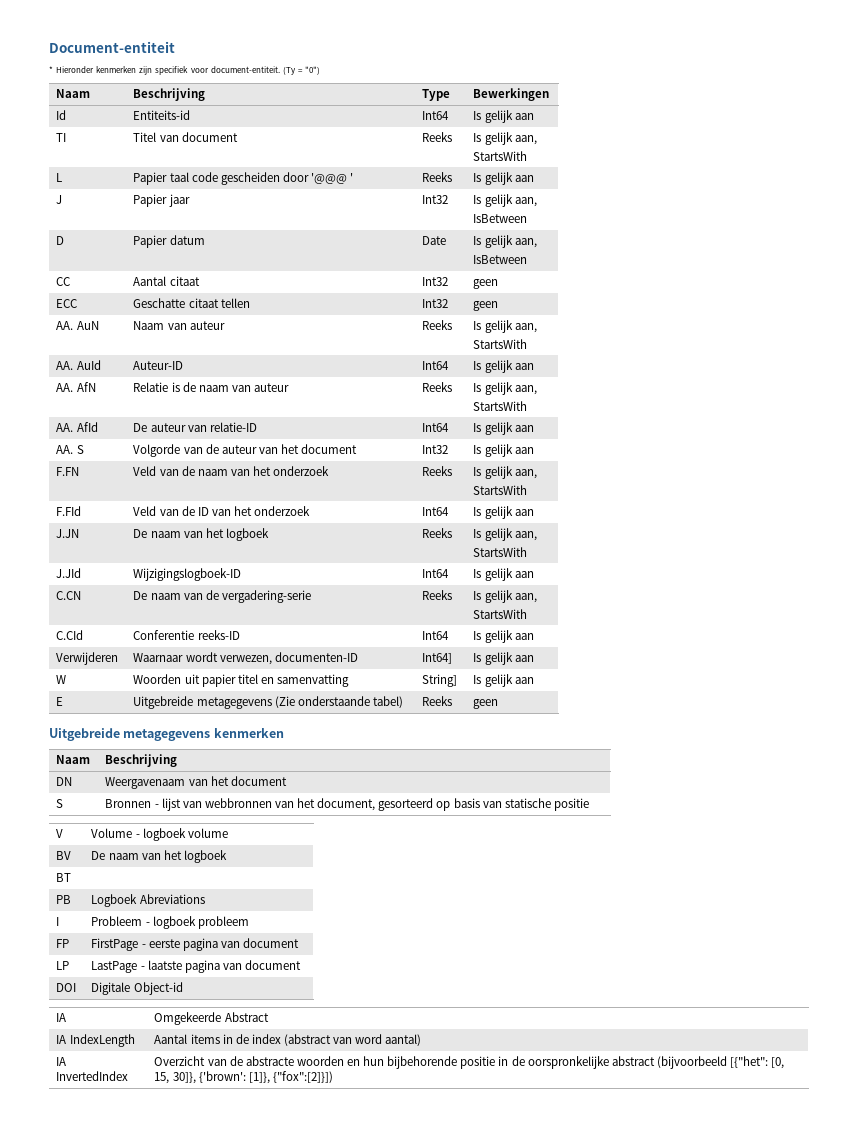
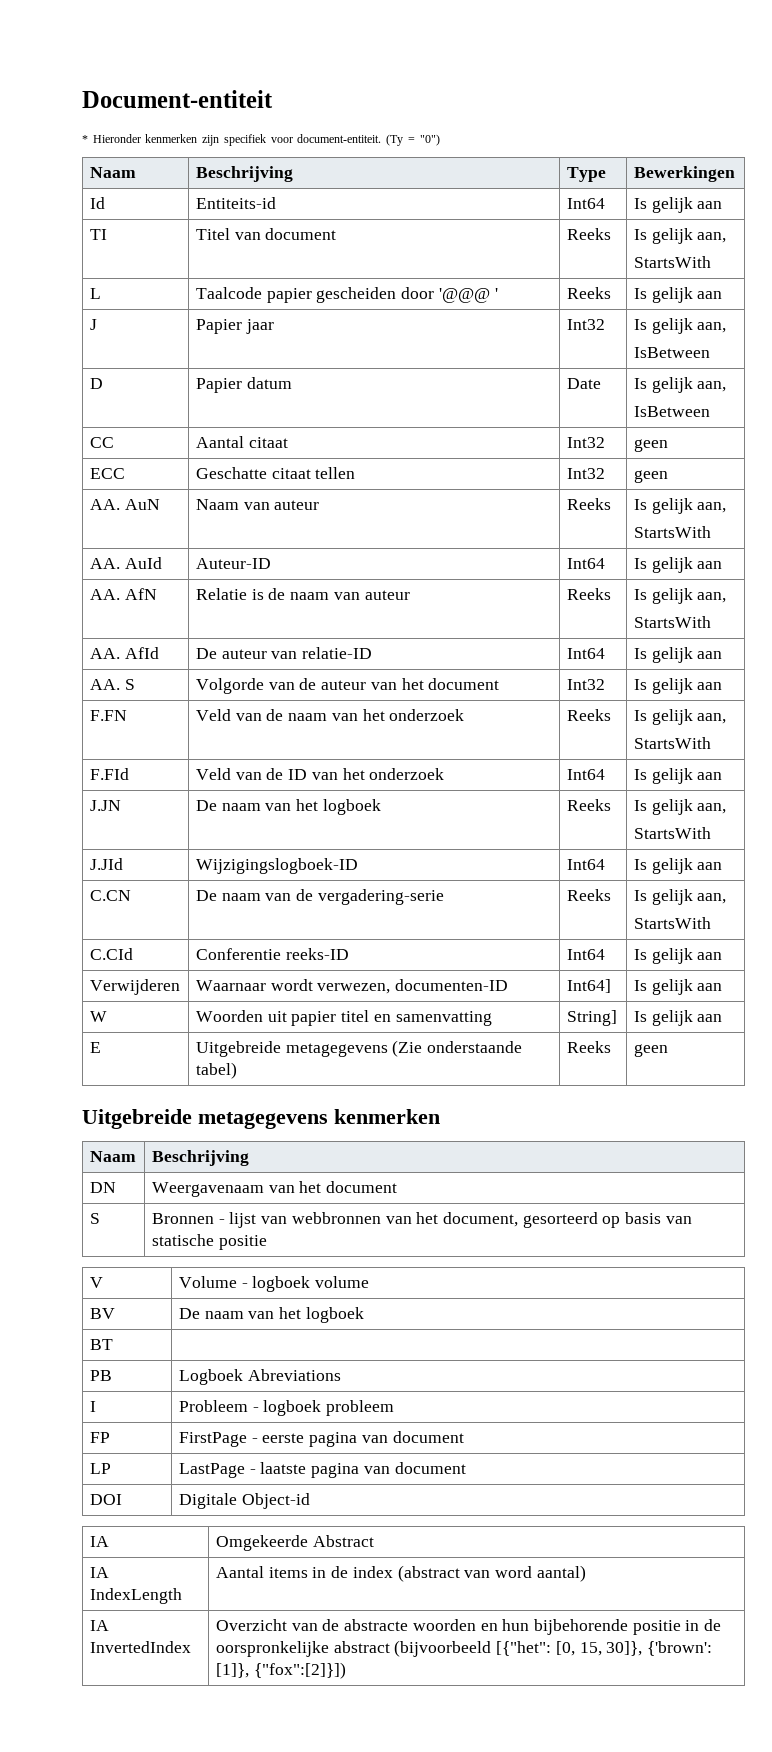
[133,172,218,185] Papier taal code -> [195,287,312,303] Taalcode papier

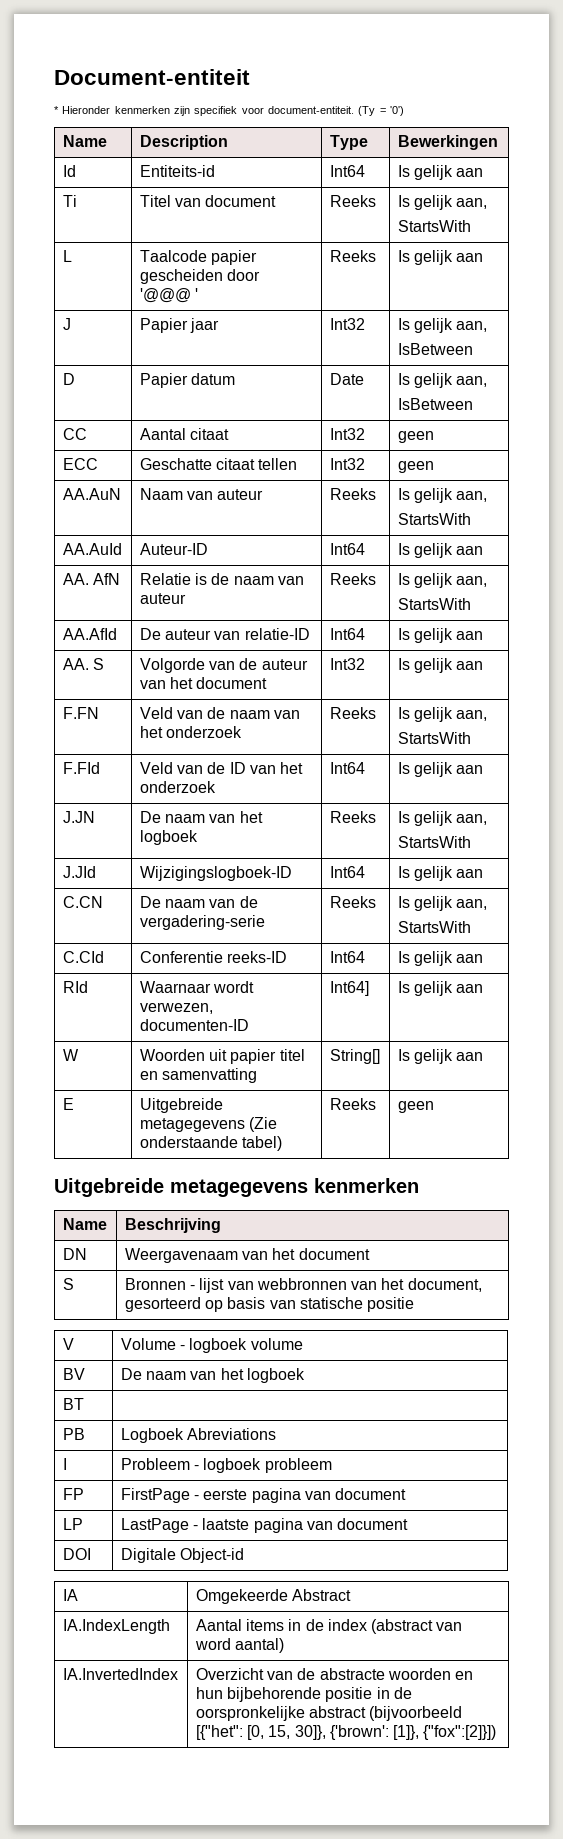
[419,134,440,146] [89,167,136,178] [195,166,293,182] "0") // Naam | Beschrijving -> [389,106,404,116] [62,135,107,147] [139,135,228,150] '0') // Name | Description
[89,229,107,240] TI -> [62,195,77,207] Ti
[89,499,160,510] AA. AuN -> [62,488,121,500] AA.AuN
[89,557,162,569] AA. AuId -> [62,543,122,555] AA.AuId
[89,647,159,659] AA. AfId -> [62,628,117,640] AA.AfId
[89,979,180,995] Verwijderen -> [62,981,88,993] RId
[566,1010,617,1026] String] -> [329,1049,380,1064] String[]
[89,1151,136,1162] Naam -> [62,1218,107,1230] Name
[89,1567,109,1578] [89,1588,182,1604] IA IndexLength -> [62,1619,170,1634] IA.IndexLength
[89,1620,109,1631] [89,1641,191,1653] IA InvertedIndex -> [62,1668,178,1680] IA.InvertedIndex

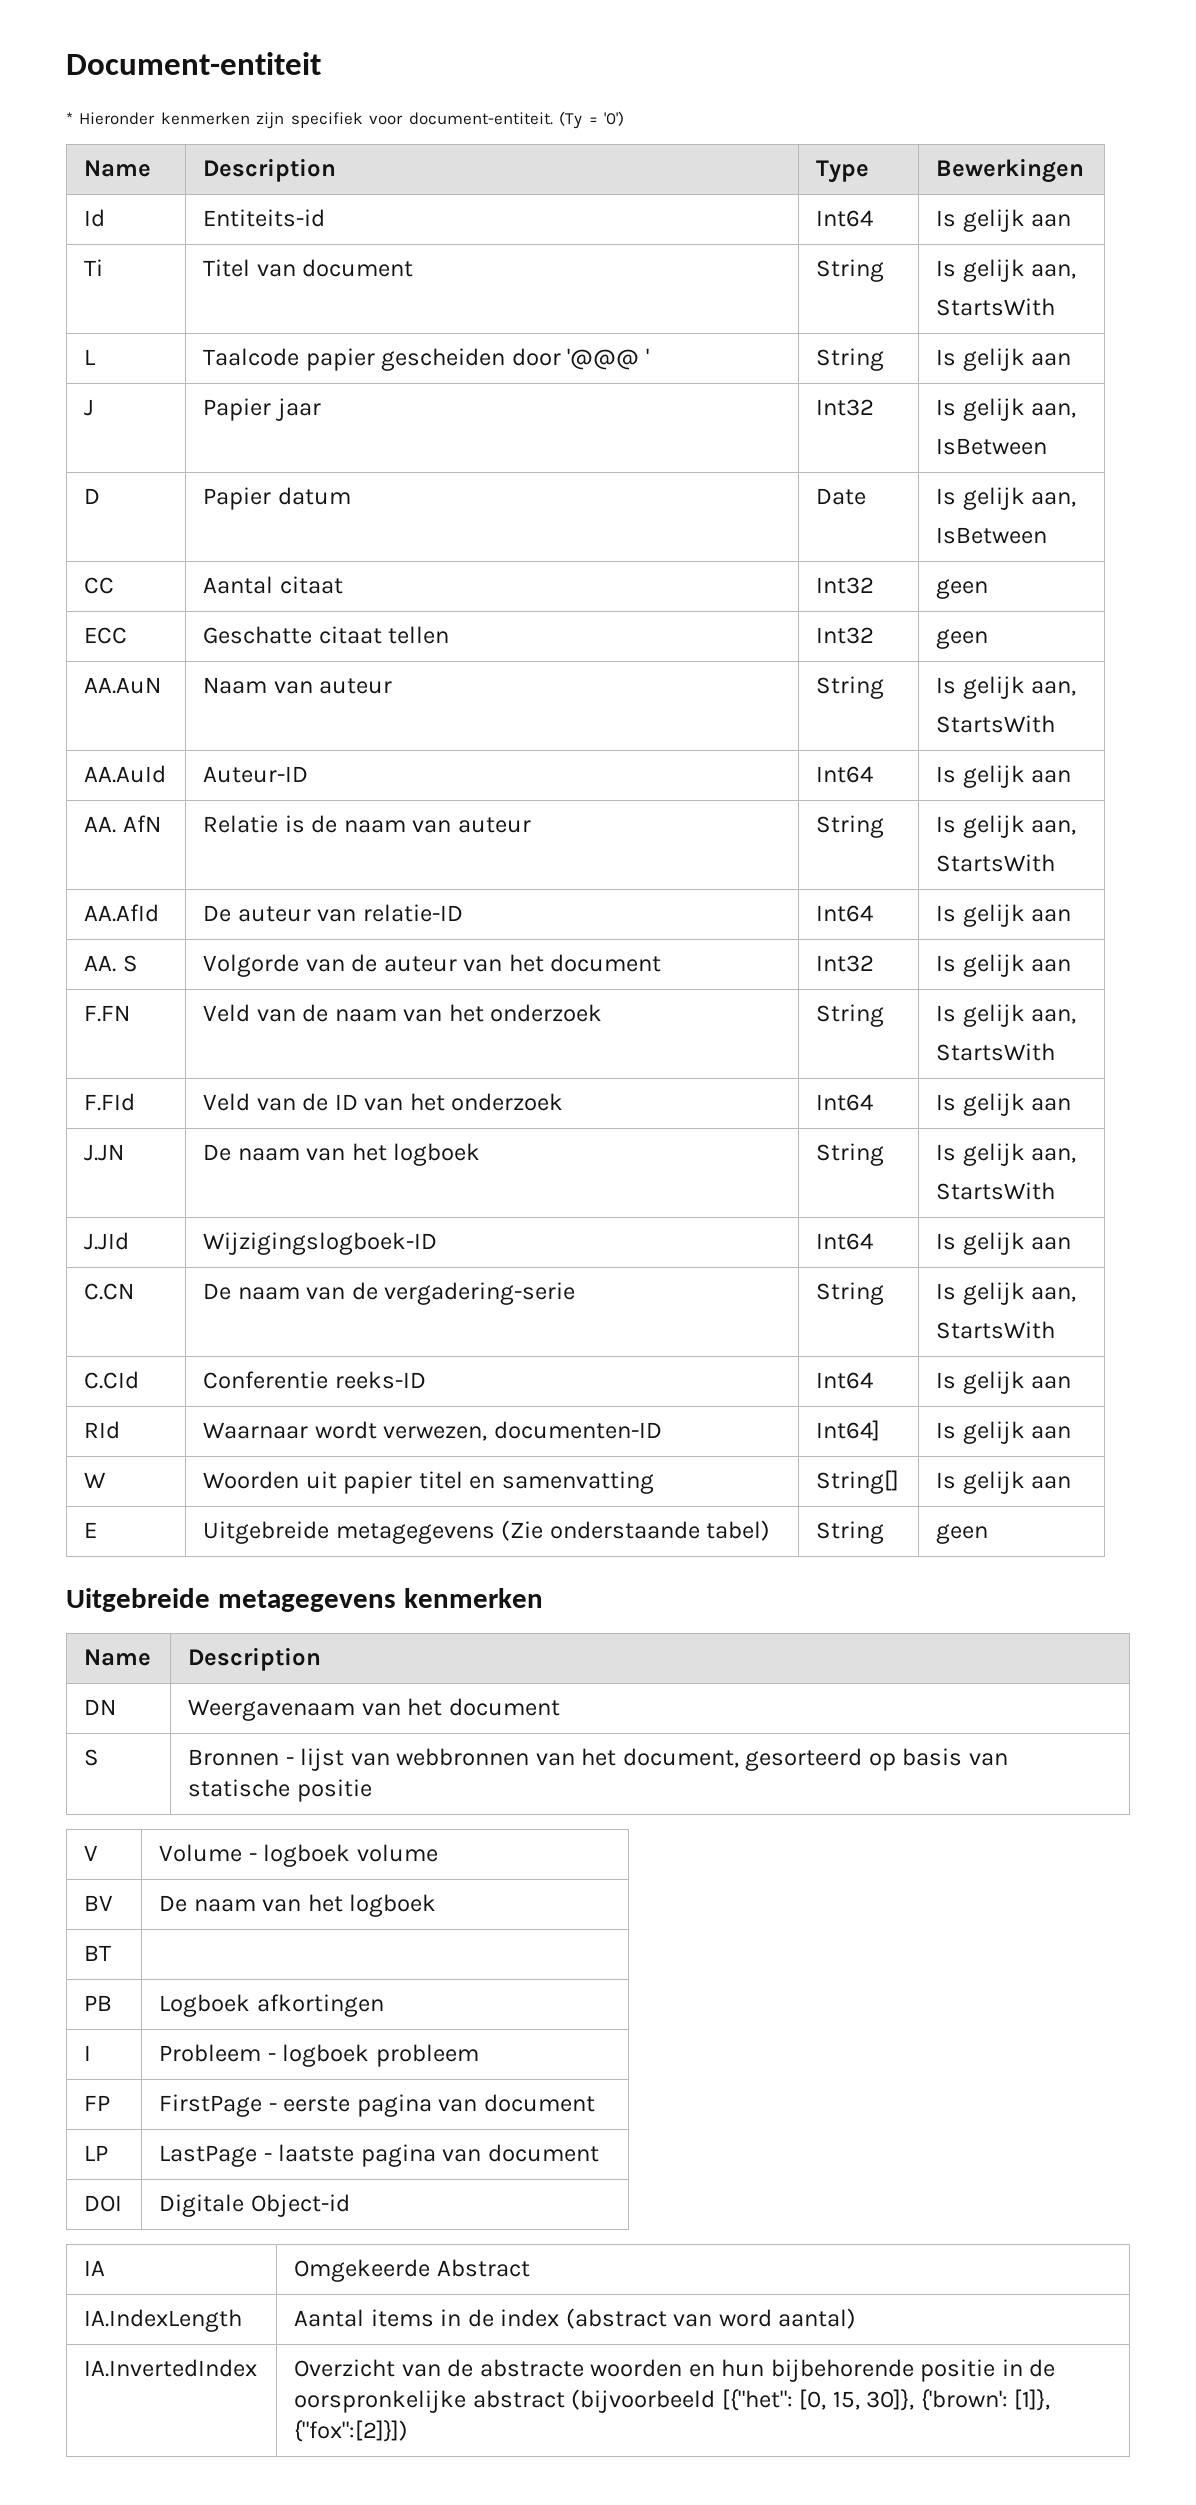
[329,195,376,207] Reeks -> [816,259,885,282] String
[329,250,376,262] Reeks -> [816,348,885,371] String
[329,488,376,500] Reeks -> [816,676,885,699] String
[329,573,376,585] Reeks -> [816,815,885,838] String
[329,707,376,719] Reeks -> [816,1004,885,1027] String
[329,811,376,823] Reeks -> [816,1143,885,1166] String
[329,896,376,908] Reeks -> [816,1282,885,1305] String
[329,1098,376,1110] Reeks -> [816,1521,885,1544] String
[124,1218,221,1233] Beschrijving -> [188,1647,322,1671] Description
[186,1428,276,1440] Abreviations -> [256,1994,384,2017] afkortingen

